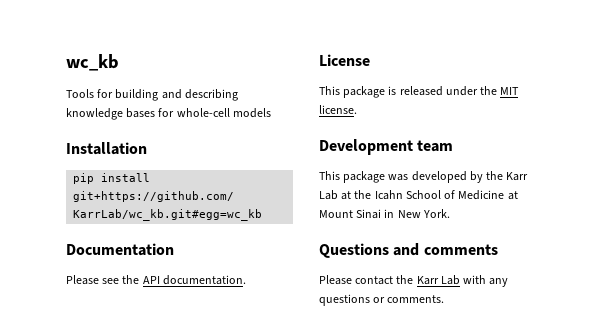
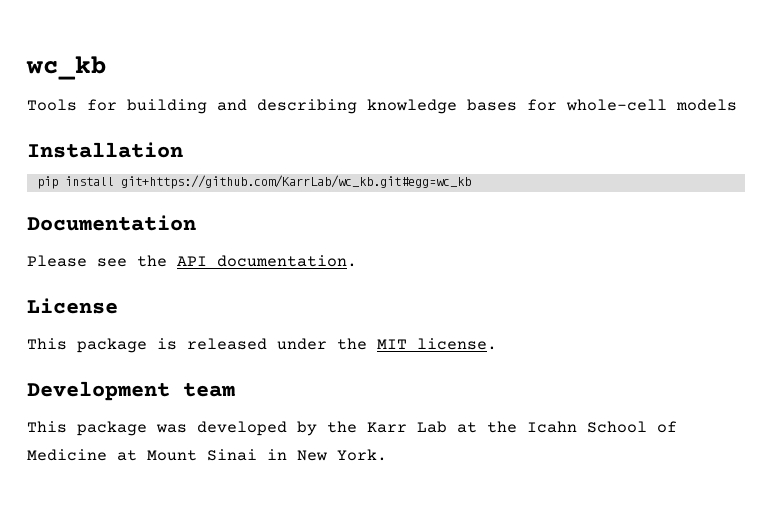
[319,243,498,258] [319,275,509,287] [319,294,445,306] // Questions and comments // Please contact the Karr Lab with any questions or comments. -> (387, 455) none

